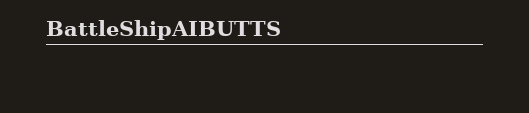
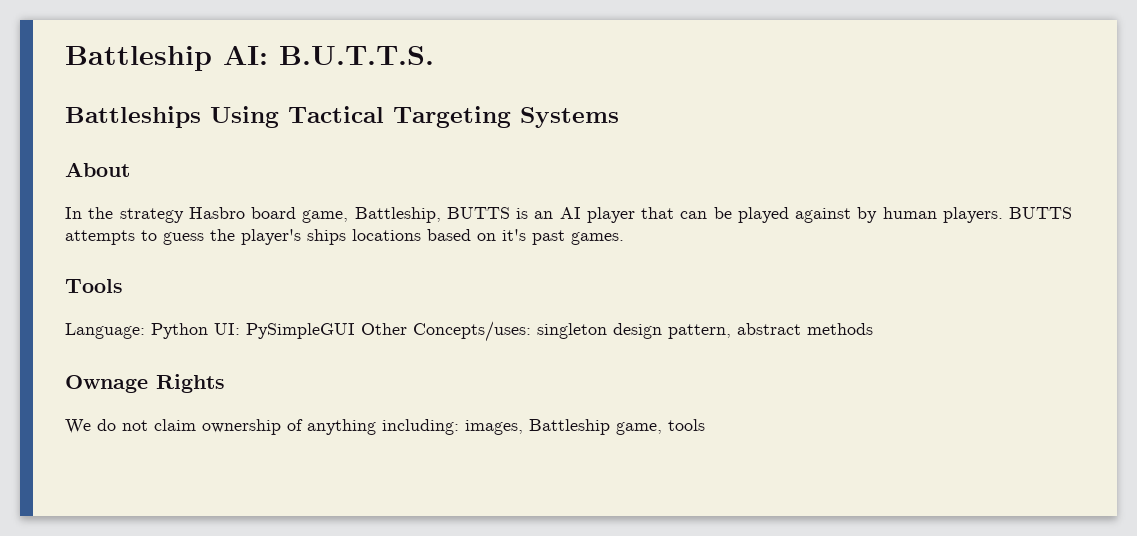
[46,20,281,40] BattleShipAIBUTTS -> [65,46,434,71] [65,106,619,128] [65,162,130,177] [65,207,1072,223] [65,229,624,245] [65,279,123,293] [65,321,873,342] [65,374,225,393] [65,419,705,435] Battleship AI: B.U.T.T.S. // Battleships Using Tactical Targeting Systems // About // In the strategy Hasbro board game, Battleship, BUTTS is an AI player that can be played against by human players. BUTTS attempts to guess the player's ships locations based on it's past games. // Tools // Language: Python UI: PySimpleGUI Other Concepts/uses: singleton design pattern, abstract methods // Ownage Rights // We do not claim ownership of anything including: images, Battleship game, tools

